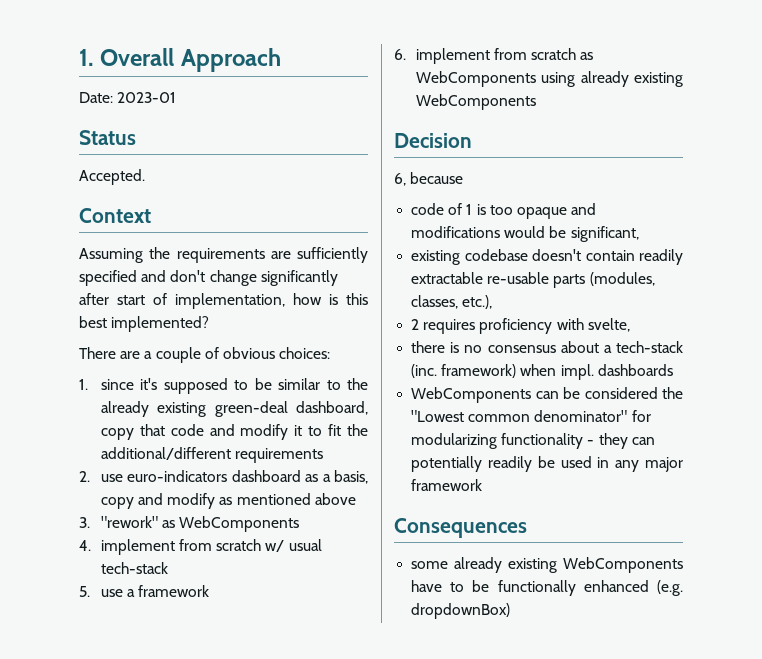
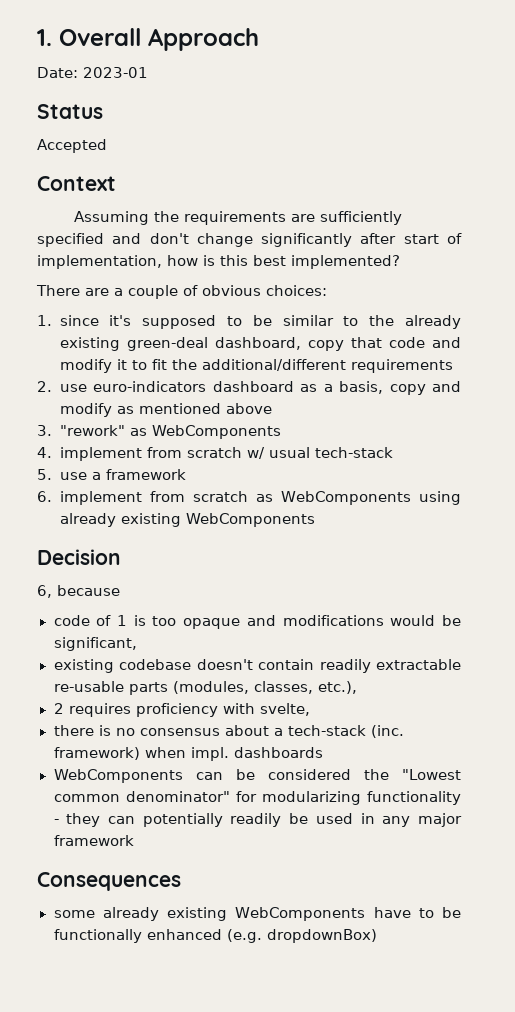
[79,169,145,185] Accepted. -> [37,139,107,153] Accepted

